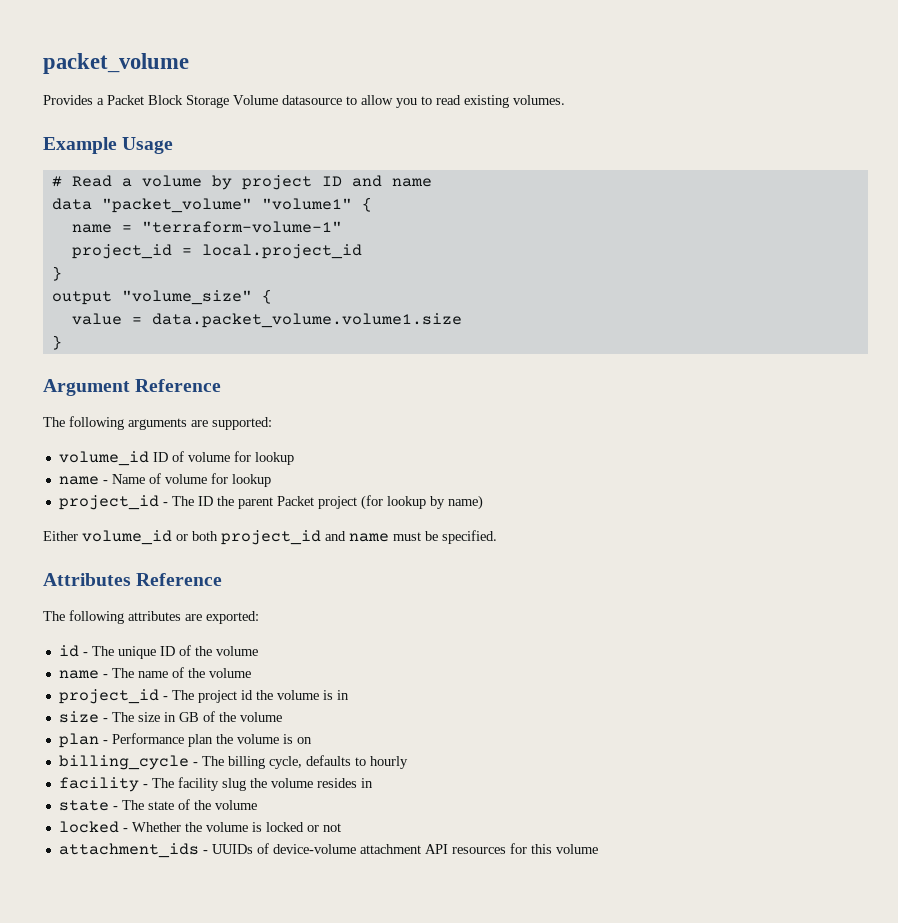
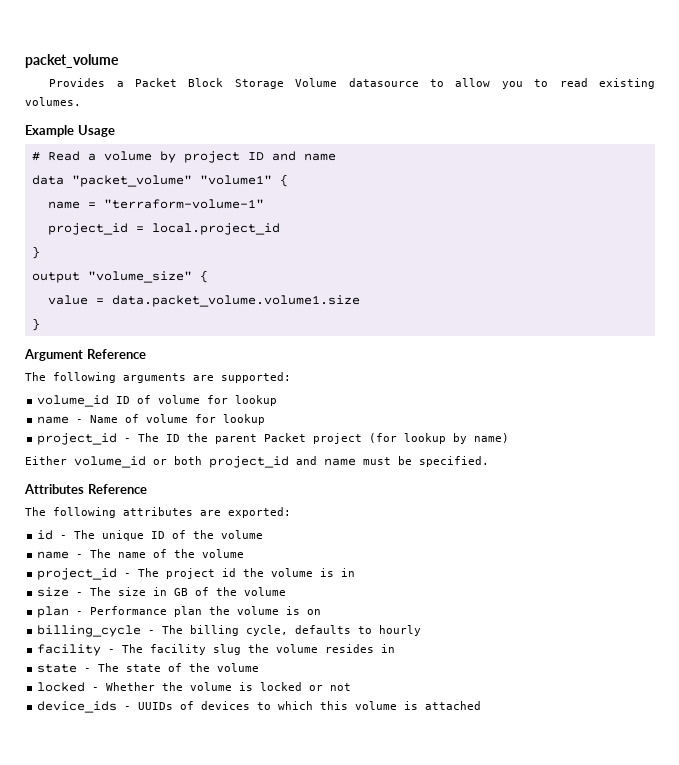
[58,843,199,858] attachment_ids -> [37,701,118,713] device_ids
[272,843,598,854] device-volume attachment API resources for this volume -> [201,701,482,710] devices to which this volume is attached

